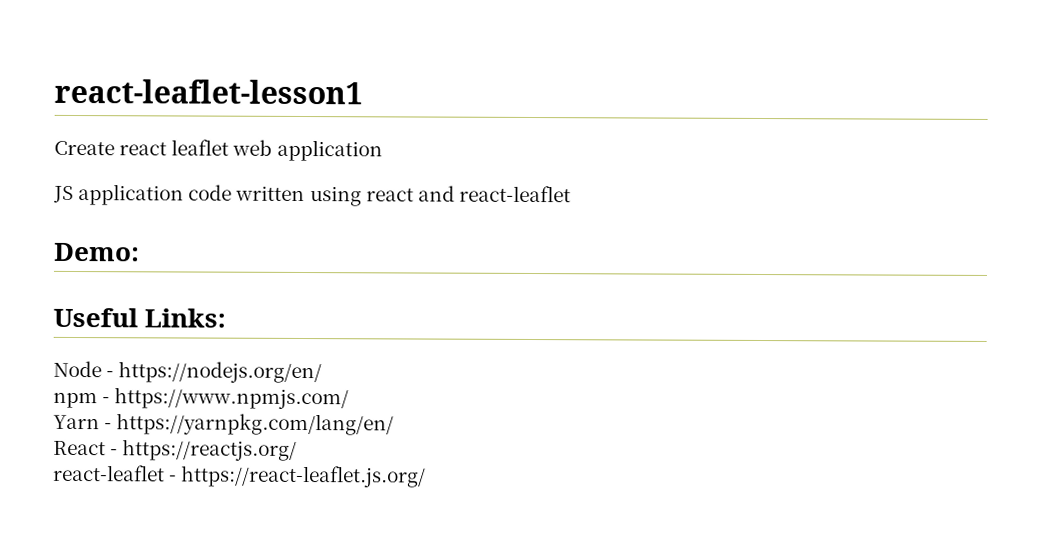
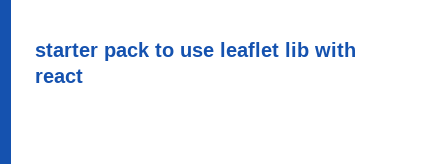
[54,78,363,105] [54,139,383,162] [53,184,571,207] [54,242,140,262] [53,307,227,328] [53,360,323,384] [53,387,350,410] [53,413,395,436] [53,439,298,461] [53,464,427,488] react-leaflet-lesson1 // Create react leaflet web application // JS application code written using react and react-leaflet // Demo: // Useful Links: // Node - https://nodejs.org/en/ // npm - https://www.npmjs.com/ // Yarn - https://yarnpkg.com/lang/en/ // React - https://reactjs.org/ // react-leaflet - https://react-leaflet.js.org/ -> [35,42,356,61] [35,69,83,83] starter pack to use leaflet lib with react

